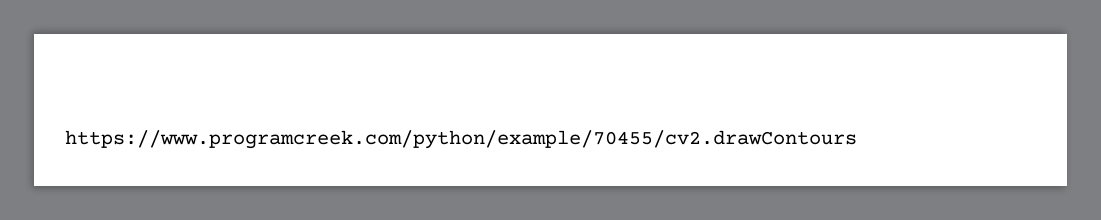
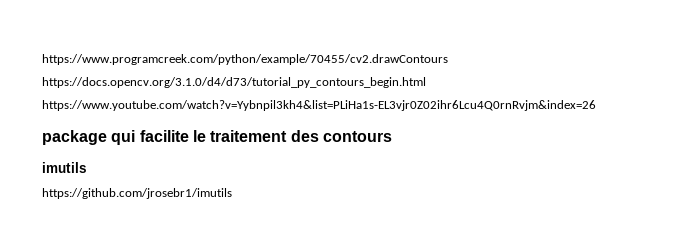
(857, 139) none -> [42,77,426,88] [42,100,596,111] [42,130,392,145] [42,162,87,173] [42,188,232,199] // https://docs.opencv.org/3.1.0/d4/d73/tutorial_py_contours_begin.html // https://www.youtube.com/watch?v=Yybnpil3kh4&list=PLiHa1s-EL3vjr0Z02ihr6Lcu4Q0rnRvjm&index=26 // package qui facilite le traitement des contours // imutils // https://github.com/jrosebr1/imutils

